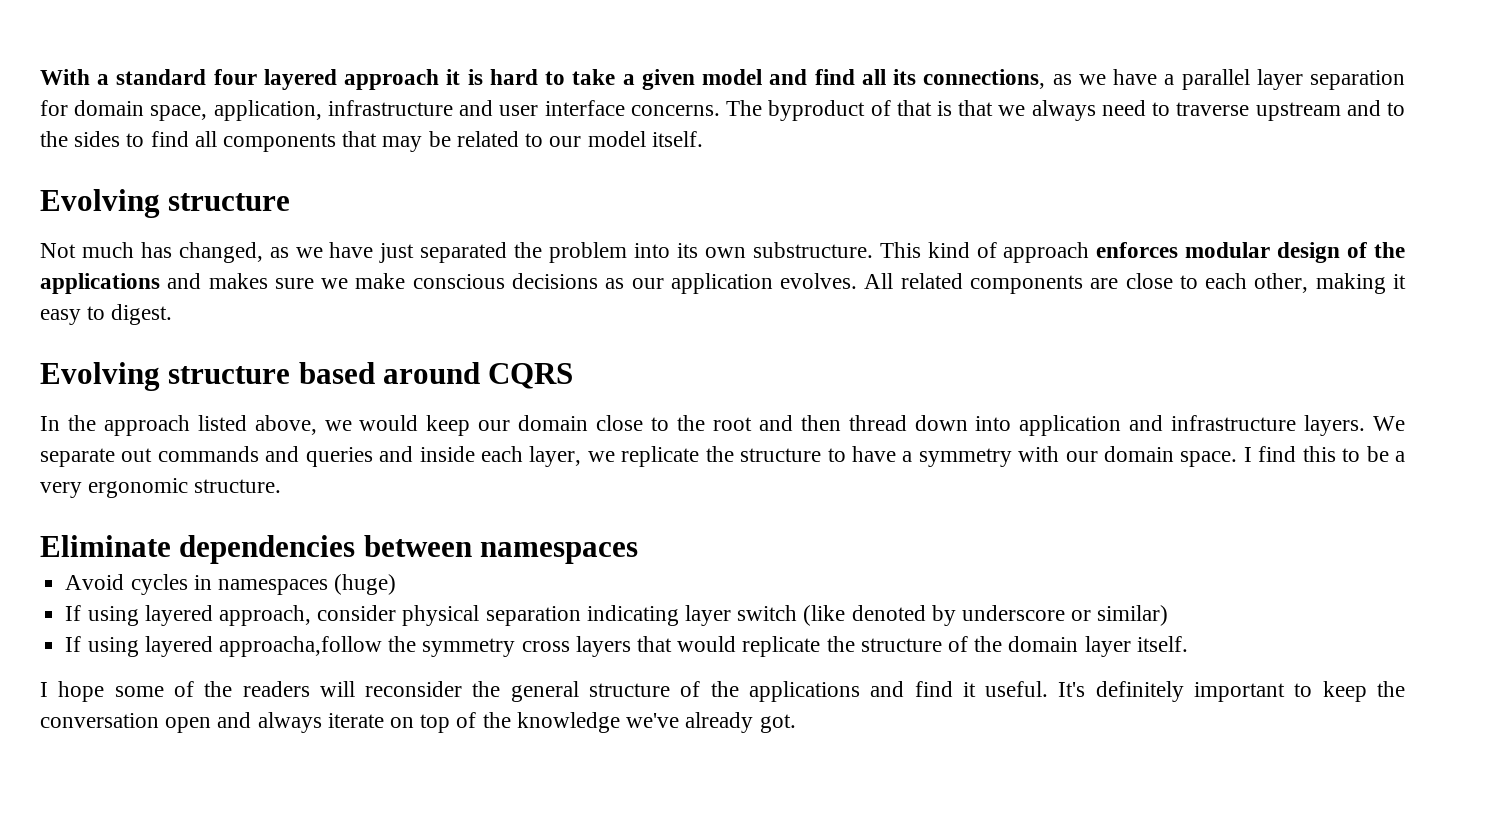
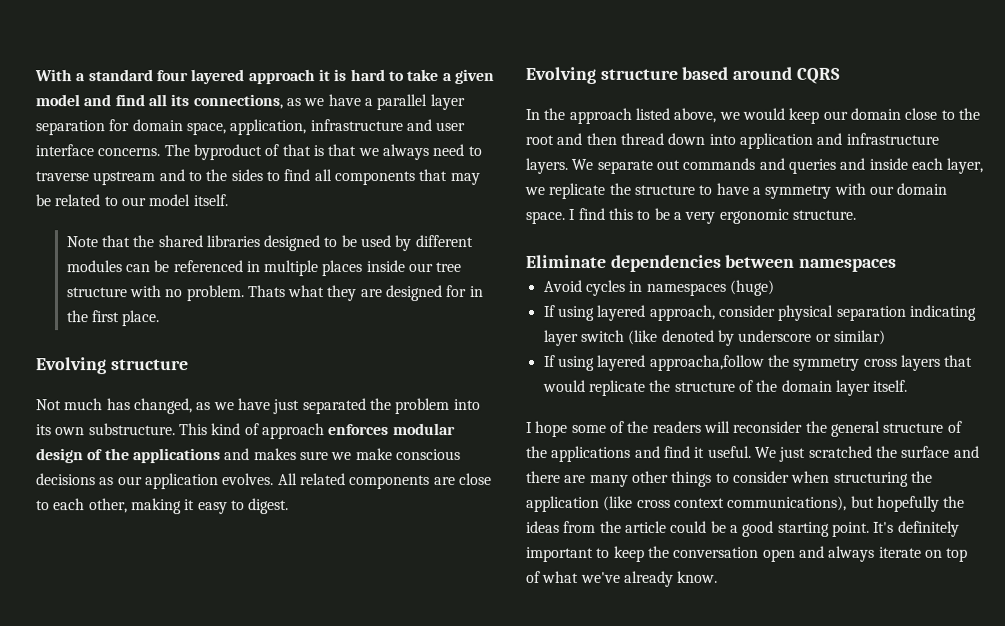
(703, 139) none -> [65,235,473,252] [65,260,462,277] [65,285,483,302] [65,310,161,327] // Note that the shared libraries designed to be used by different modules can be referenced in multiple places inside our tree structure with no problem. Thats what they are designed for in the first place.
(1049, 689) none -> [754,445,980,462] [526,470,933,487] [526,495,966,512] [526,520,870,537] We just scratched the surface and there are many other things to consider when structuring the application (like cross context communications), but hopefully the ideas from the article could be a good starting point.
[482,712,620,733] the knowledge -> [542,570,580,583] what
[759,714,796,733] got. -> [677,570,719,583] know.

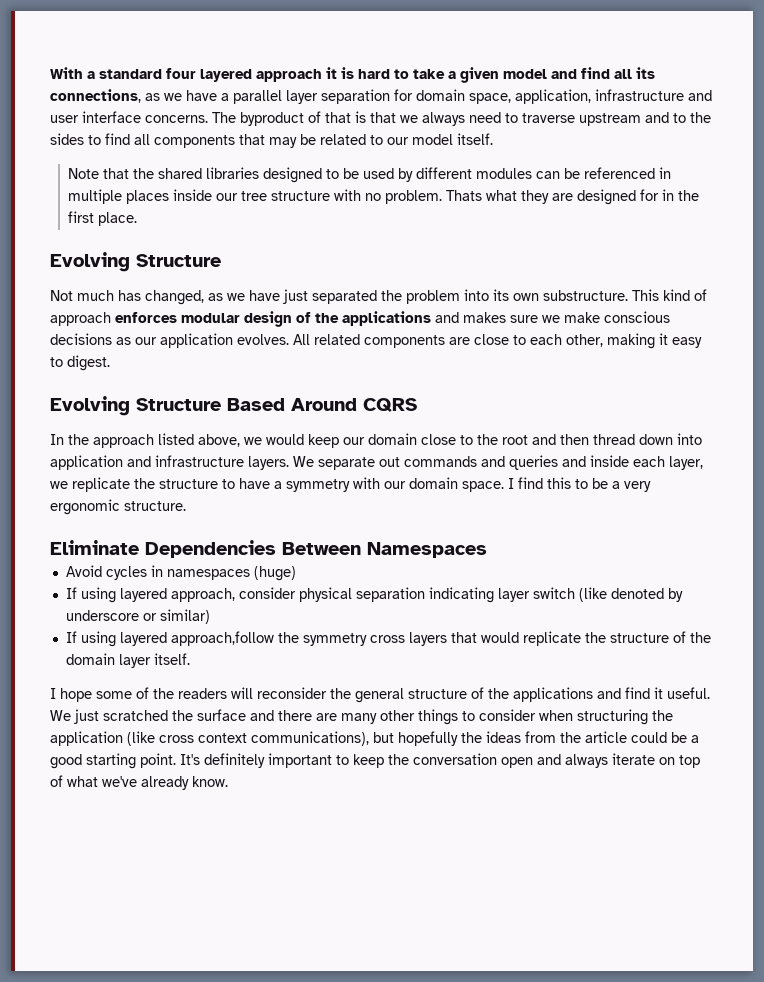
[110,359,189,371] structure -> [136,254,221,267] Structure
[599,66,793,80] structure based around -> [136,398,357,411] Structure Based Around
[609,254,897,272] dependencies between namespaces -> [145,540,487,558] Dependencies Between Namespaces
[649,354,765,371] approacha,follow -> [170,631,274,646] approach,follow

